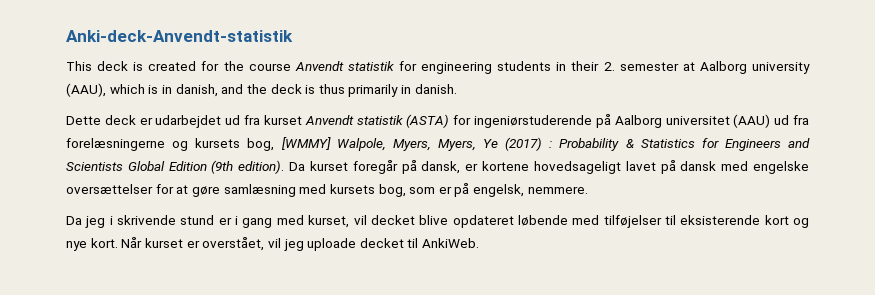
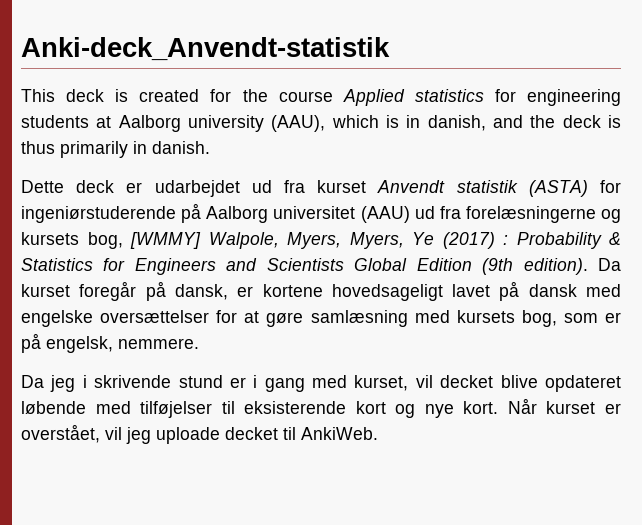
[66,30,293,42] Anki-deck-Anvendt-statistik -> [21,37,390,61] Anki-deck_Anvendt-statistik
[294,61,394,71] Anvendt statistik -> [342,89,484,106] Applied statistics
[556,61,679,71] in their 2. semester -> (89, 121) none

